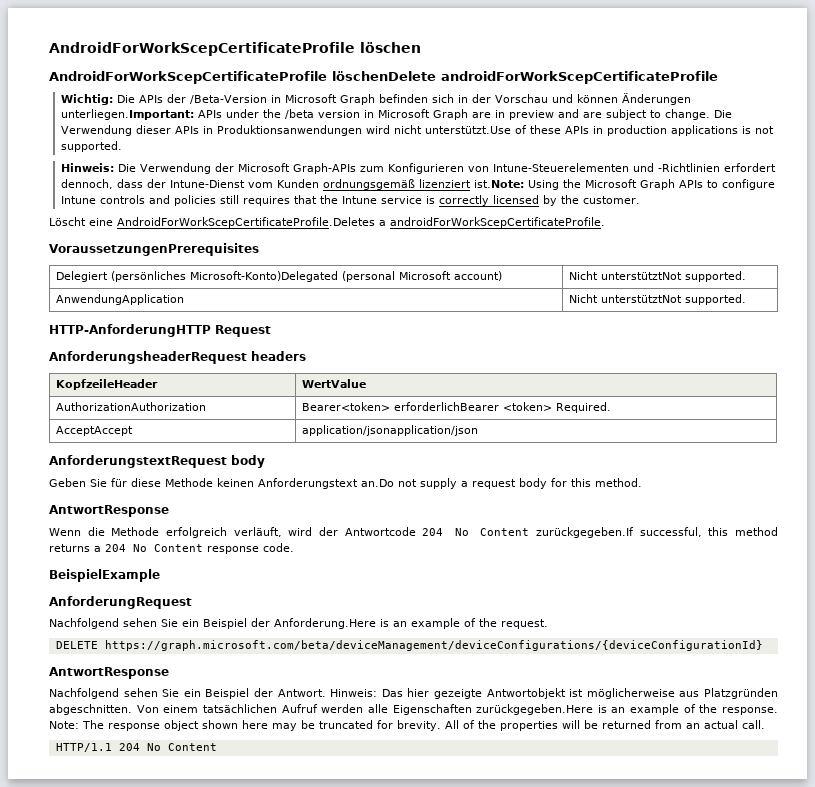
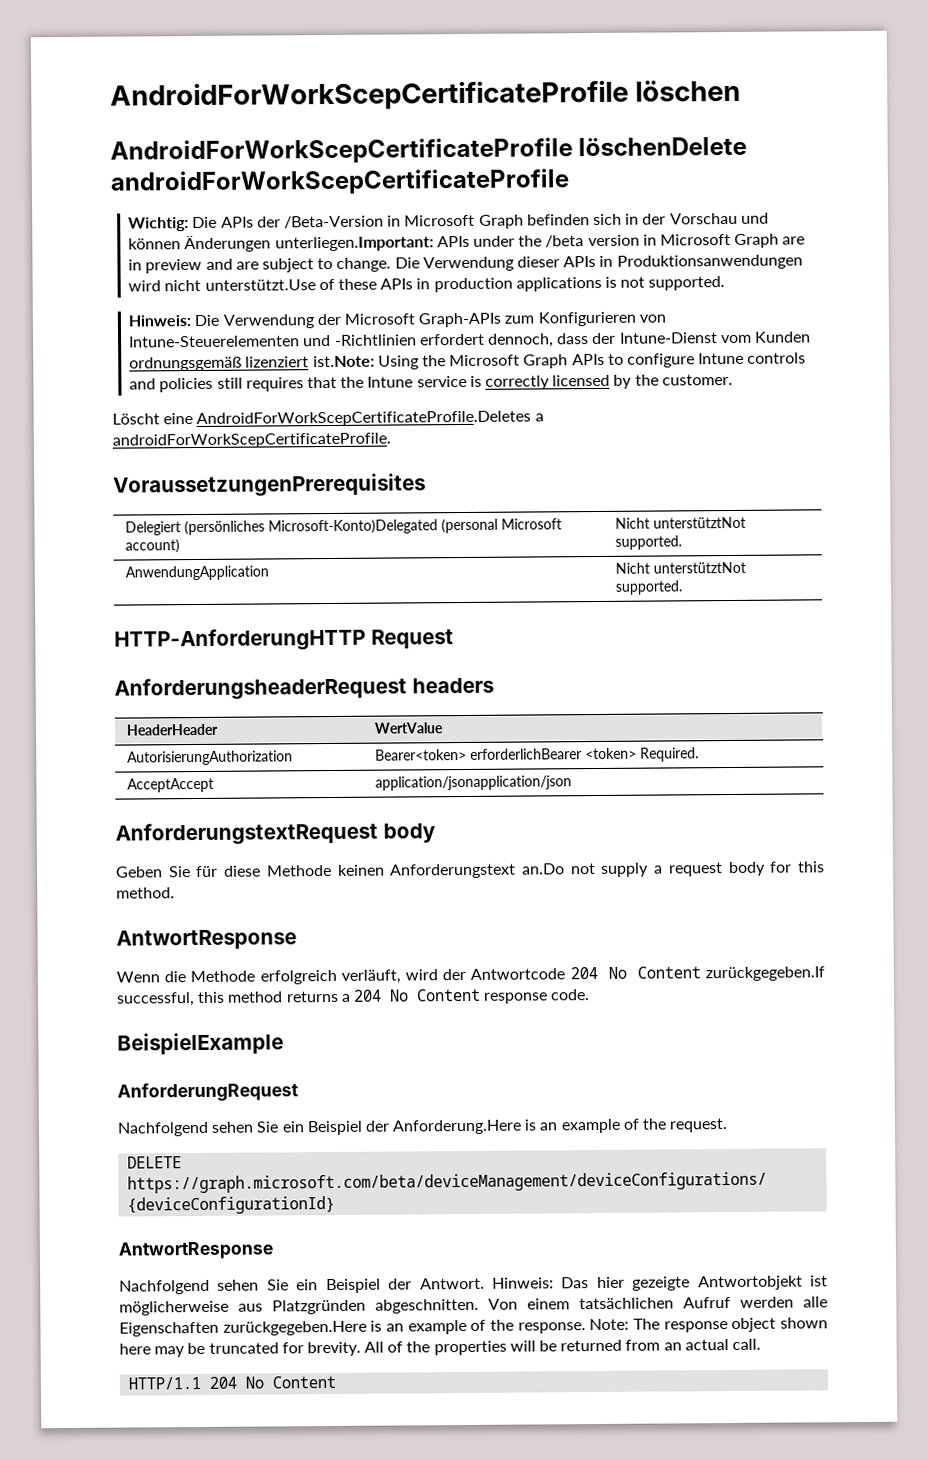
[56,379,159,390] KopfzeileHeader -> [126,723,220,736] HeaderHeader
[56,402,207,411] AuthorizationAuthorization -> [127,750,294,766] AutorisierungAuthorization

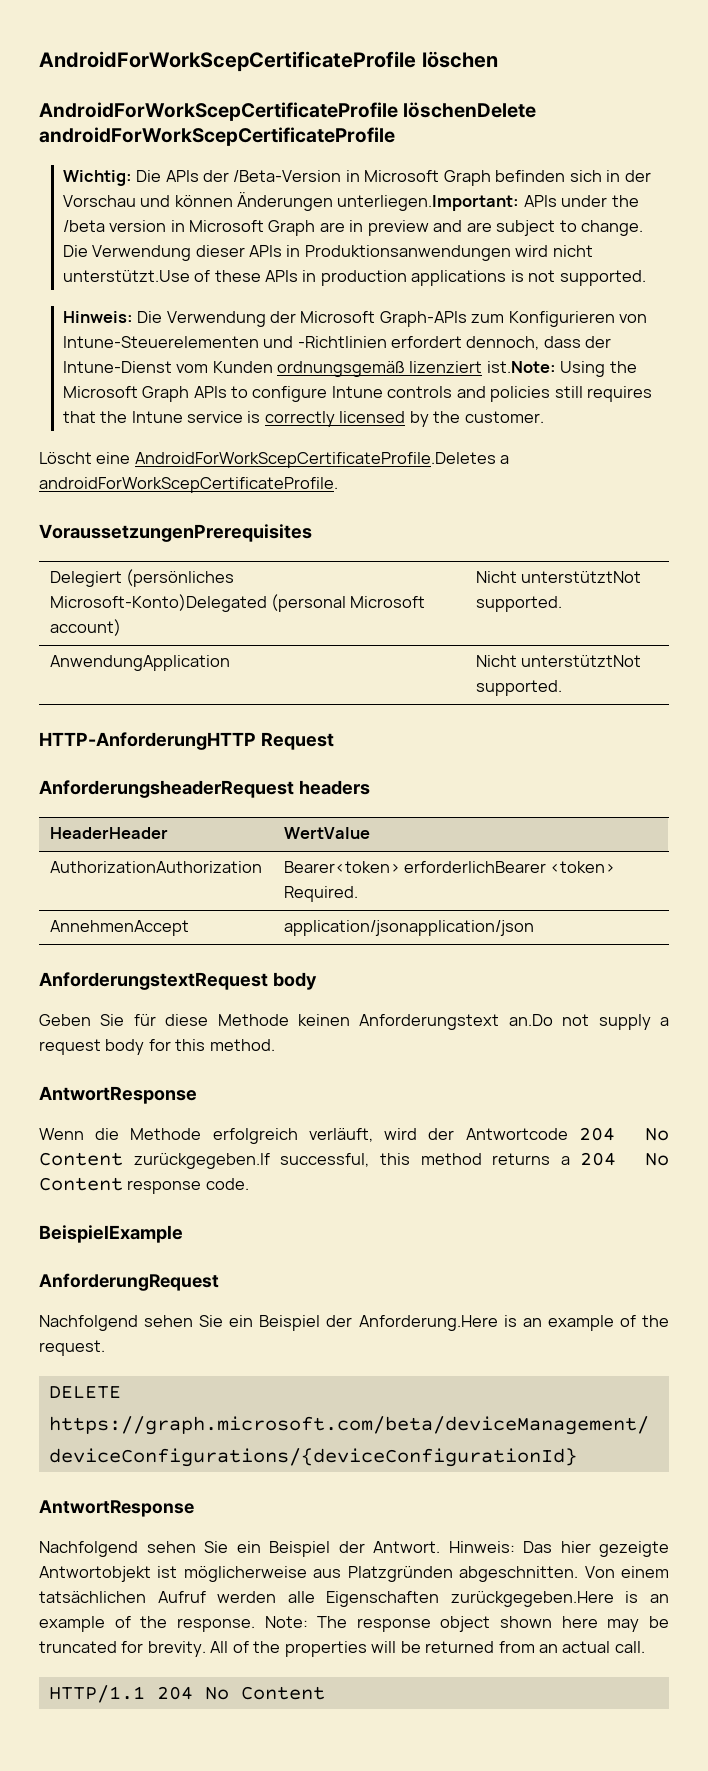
[127,750,294,766] AutorisierungAuthorization -> [49,861,262,873] AuthorizationAuthorization
[127,777,215,793] AcceptAccept -> [49,920,189,936] AnnehmenAccept

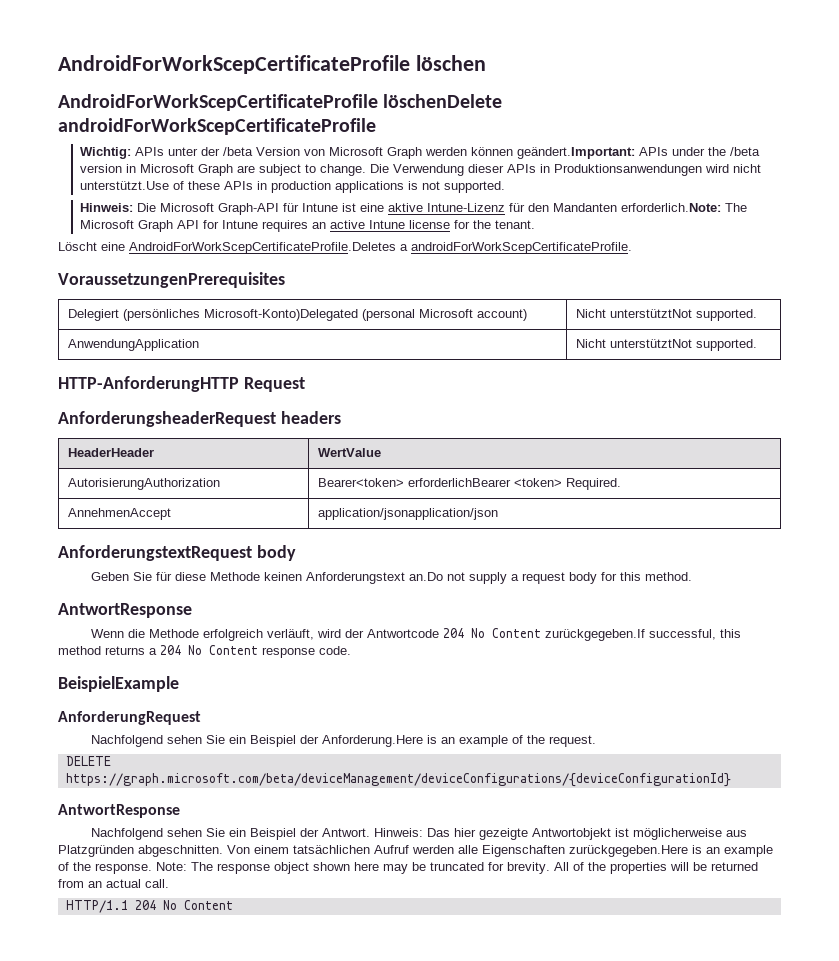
[136,170,651,186] [62,192,520,211] Die APIs der /Beta-Version in Microsoft Graph befinden sich in der Vorschau und können Änderungen unterliegen.Important: -> [134,147,635,159] APIs unter der /beta Version von Microsoft Graph werden können geändert.Important:
[349,220,492,236] in preview and are -> (255, 169) none
[166,311,648,327] [62,336,612,350] [62,361,637,377] [62,386,653,402] [62,411,544,427] Verwendung der Microsoft Graph-APIs zum Konfigurieren von Intune-Steuerelementen und -Richtlinien erfordert dennoch, dass der Intune-Dienst vom Kunden ordnungsgemäß lizenziert ist.Note: Using the Microsoft Graph APIs to configure Intune controls and policies still requires that the Intune service is correctly licensed by the customer. -> [159,203,747,215] [79,220,535,232] Microsoft Graph-API für Intune ist eine aktive Intune-Lizenz für den Mandanten erforderlich.Note: The Microsoft Graph API for Intune requires an active Intune license for the tenant.
[49,861,262,873] AuthorizationAuthorization -> [67,478,220,490] AutorisierungAuthorization

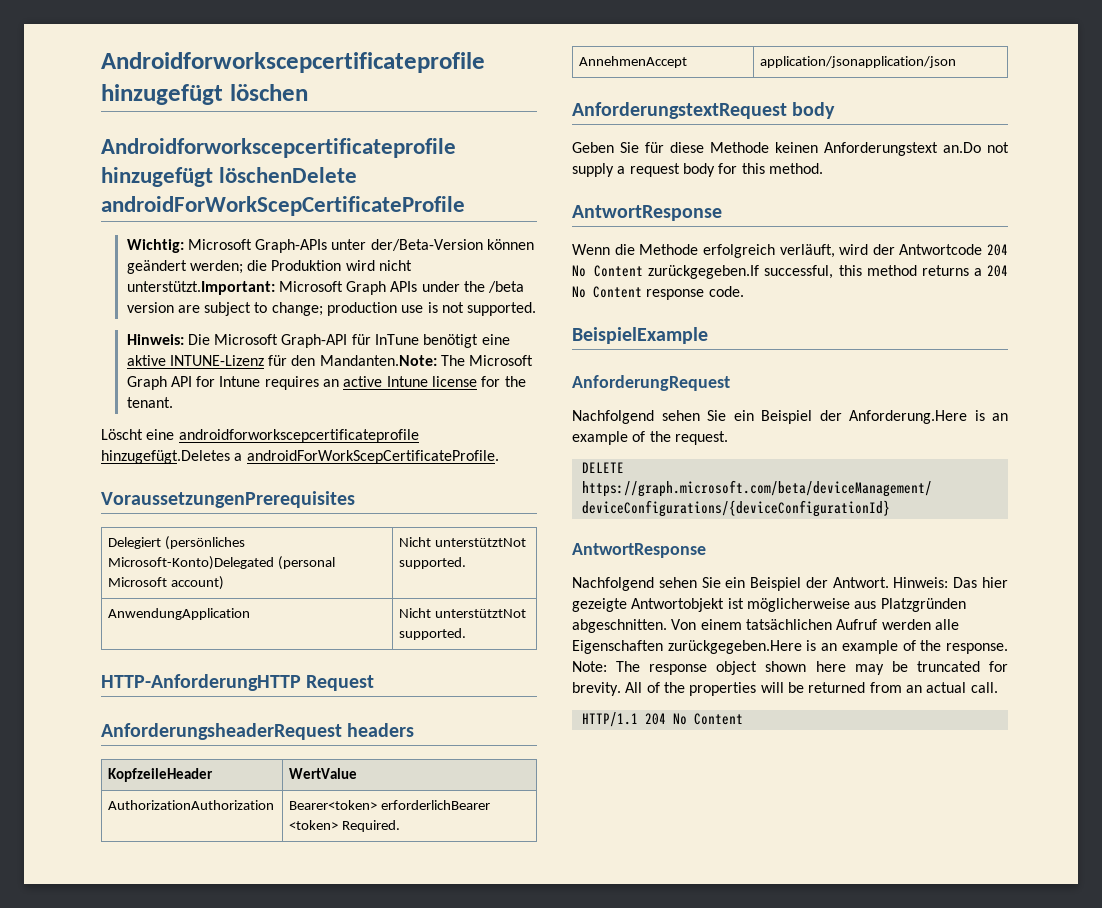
[58,55,410,74] AndroidForWorkScepCertificateProfile -> [101,52,485,73] [101,84,223,105] Androidforworkscepcertificateprofile hinzugefügt
[58,94,378,111] AndroidForWorkScepCertificateProfile -> [101,138,456,158] [101,167,213,187] Androidforworkscepcertificateprofile hinzugefügt
[134,147,635,159] APIs unter der /beta Version von Microsoft Graph werden können geändert.Important: -> [187,239,535,253] [126,260,413,274] [126,281,387,295] Microsoft Graph-APIs unter der/Beta-Version können geändert werden; die Produktion wird nicht unterstützt.Important: Microsoft Graph
[125,164,761,176] [79,181,404,193] in Microsoft Graph are subject to change. Die Verwendung dieser APIs in Produktionsanwendungen wird nicht unterstützt.Use of these APIs in production applications -> [177,302,424,316] are subject to change; production use
[301,203,356,212] Intune ist -> [375,334,479,348] InTune benötigt
[426,203,505,212] Intune-Lizenz -> [169,355,264,366] INTUNE-Lizenz
[552,203,721,212] Mandanten erforderlich.Note: -> [319,355,437,366] Mandanten.Note:
[129,242,396,254] AndroidForWorkScepCertificateProfile.Deletes -> [178,429,419,443] [101,450,230,464] androidforworkscepcertificateprofile hinzugefügt.Deletes
[67,448,154,457] HeaderHeader -> [108,768,214,782] KopfzeileHeader
[67,478,220,490] AutorisierungAuthorization -> [108,800,275,810] AuthorizationAuthorization

